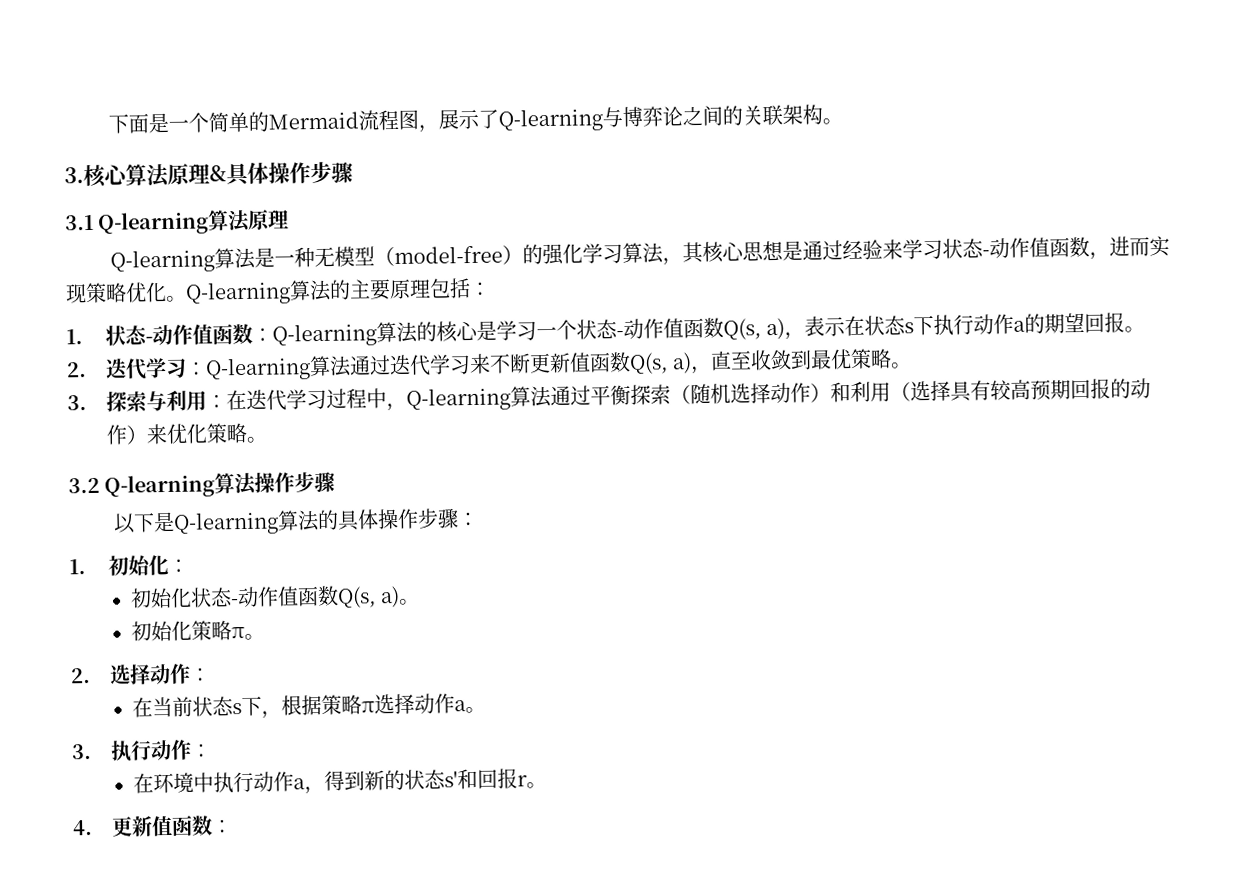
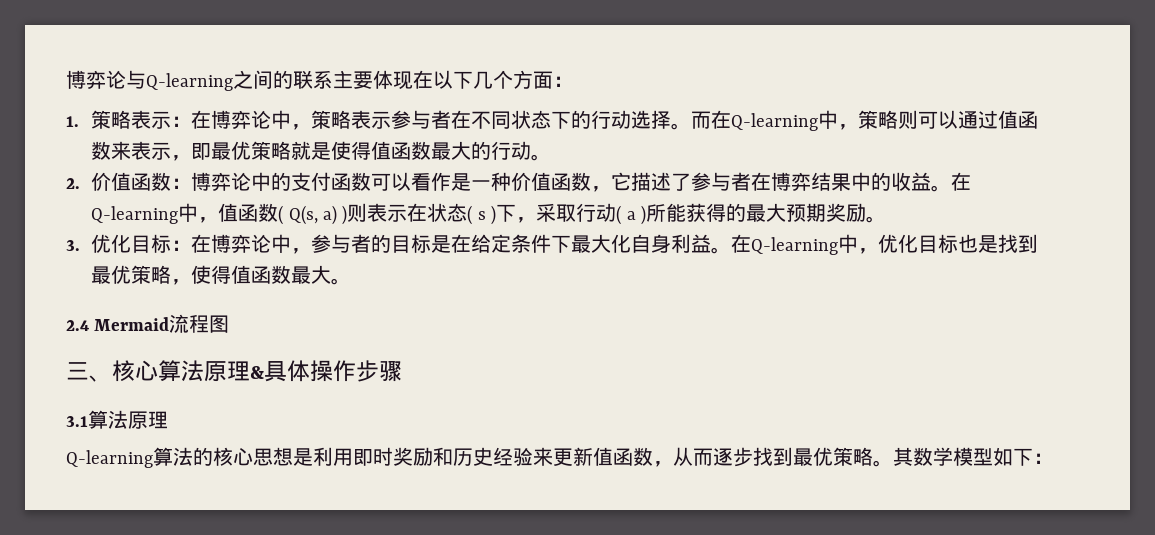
[108,104,844,134] [64,167,84,184] 下面是一个简单的Mermaid流程图，展示了Q-learning与博弈论之间的关联架构。 // 3. -> [66,70,573,91] [66,110,1039,131] [91,141,552,161] [66,172,972,192] [91,203,886,225] [66,234,1039,255] [91,265,352,285] [66,314,230,333] [66,362,112,382] 博弈论与Q-learning之间的联系主要体现在以下几个方面： // 1.策略表示：在博弈论中，策略表示参与者在不同状态下的行动选择。而在Q-learning中，策略则可以通过值函数来表示，即最优策略就是使得值函数最大的行动。 // 2.价值函数：博弈论中的支付函数可以看作是一种价值函数，它描述了参与者在博弈结果中的收益。在Q-learning中，值函数( Q(s, a) )则表示在状态( s )下，采取行动( a )所能获得的最大预期奖励。 // 3.优化目标：在博弈论中，参与者的目标是在给定条件下最大化自身利益。在Q-learning中，优化目标也是找到最优策略，使得值函数最大。 // 2.4 Mermaid流程图 // 三、
[98,211,210,235] Q-learning -> (88, 421) none
[254,235,1171,268] [65,278,491,305] [66,312,1145,347] [66,348,912,381] [67,378,1151,413] [105,422,268,445] [68,471,336,498] [113,508,480,535] [69,554,189,576] [129,585,420,609] [130,620,265,642] [70,663,211,685] [131,693,486,719] [71,739,212,762] [132,768,547,795] [72,815,213,837] 是一种无模型（model-free）的强化学习算法，其核心思想是通过经验来学习状态-动作值函数，进而实现策略优化。Q-learning算法的主要原理包括： // 1.状态-动作值函数：Q-learning算法的核心是学习一个状态-动作值函数Q(s, a)，表示在状态s下执行动作a的期望回报。 // 2.迭代学习：Q-learning算法通过迭代学习来不断更新值函数Q(s, a)，直至收敛到最优策略。 // 3.探索与利用：在迭代学习过程中，Q-learning算法通过平衡探索（随机选择动作）和利用（选择具有较高预期回报的动作）来优化策略。 // 3.2 Q-learning算法操作步骤 // 以下是Q-learning算法的具体操作步骤： // 1.初始化： // 初始化状态-动作值函数Q(s, a)。 // 初始化策略π。 // 2.选择动作： // 在当前状态s下，根据策略π选择动作a。 // 3.执行动作： // 在环境中执行动作a，得到新的状态s'和回报r。 // 4.更新值函数 -> [193,447,1033,467] 的核心思想是利用即时奖励和历史经验来更新值函数，从而逐步找到最优策略。其数学模型如下

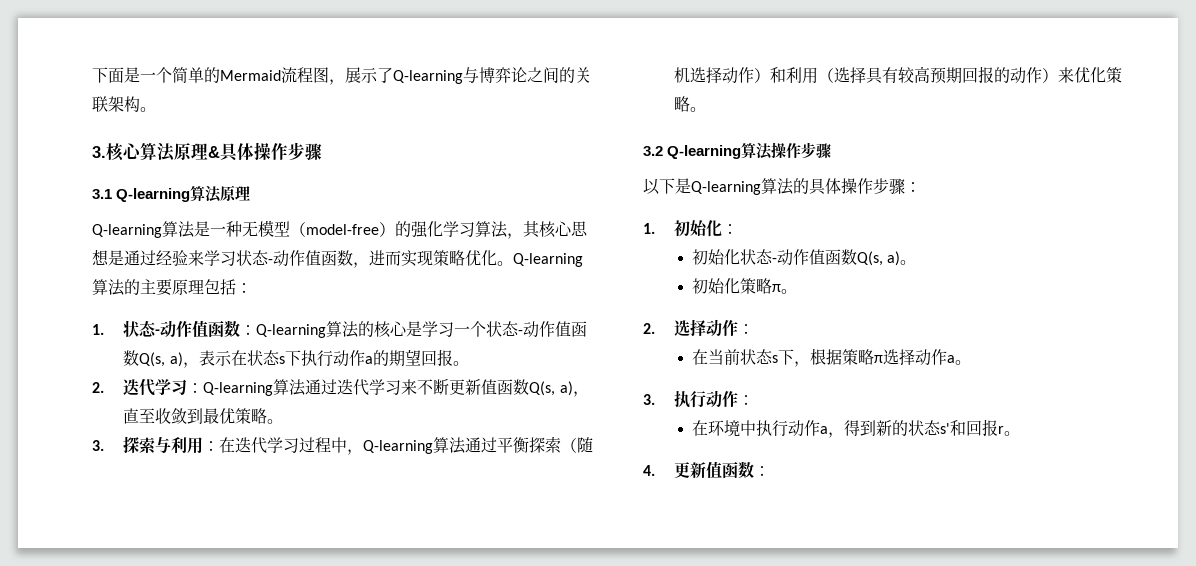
[66,70,573,91] [66,110,1039,131] [91,141,552,161] [66,172,972,192] [91,203,886,225] [66,234,1039,255] [91,265,352,285] [66,314,230,333] [66,362,112,382] 博弈论与Q-learning之间的联系主要体现在以下几个方面： // 1.策略表示：在博弈论中，策略表示参与者在不同状态下的行动选择。而在Q-learning中，策略则可以通过值函数来表示，即最优策略就是使得值函数最大的行动。 // 2.价值函数：博弈论中的支付函数可以看作是一种价值函数，它描述了参与者在博弈结果中的收益。在Q-learning中，值函数( Q(s, a) )则表示在状态( s )下，采取行动( a )所能获得的最大预期奖励。 // 3.优化目标：在博弈论中，参与者的目标是在给定条件下最大化自身利益。在Q-learning中，优化目标也是找到最优策略，使得值函数最大。 // 2.4 Mermaid流程图 // 三、 -> [92,67,591,85] [92,96,156,112] [92,146,106,158] 下面是一个简单的Mermaid流程图，展示了Q-learning与博弈论之间的关联架构。 // 3.
(88, 421) none -> [116,188,191,202] Q-learning
[193,447,1033,467] 的核心思想是利用即时奖励和历史经验来更新值函数，从而逐步找到最优策略。其数学模型如下 -> [194,220,588,239] [92,249,583,268] [92,279,252,296] [92,320,588,338] [123,349,469,368] [92,378,589,397] [123,408,284,424] [92,436,594,455] [674,66,1123,84] [674,96,707,112] [643,142,832,159] [643,178,921,195] [643,220,739,237] [692,249,917,266] [692,278,798,294] [643,319,755,337] [692,348,972,367] [643,390,755,408] [692,419,1021,438] [643,461,755,479] 是一种无模型（model-free）的强化学习算法，其核心思想是通过经验来学习状态-动作值函数，进而实现策略优化。Q-learning算法的主要原理包括： // 1.状态-动作值函数：Q-learning算法的核心是学习一个状态-动作值函数Q(s, a)，表示在状态s下执行动作a的期望回报。 // 2.迭代学习：Q-learning算法通过迭代学习来不断更新值函数Q(s, a)，直至收敛到最优策略。 // 3.探索与利用：在迭代学习过程中，Q-learning算法通过平衡探索（随机选择动作）和利用（选择具有较高预期回报的动作）来优化策略。 // 3.2 Q-learning算法操作步骤 // 以下是Q-learning算法的具体操作步骤： // 1.初始化： // 初始化状态-动作值函数Q(s, a)。 // 初始化策略π。 // 2.选择动作： // 在当前状态s下，根据策略π选择动作a。 // 3.执行动作： // 在环境中执行动作a，得到新的状态s'和回报r。 // 4.更新值函数

